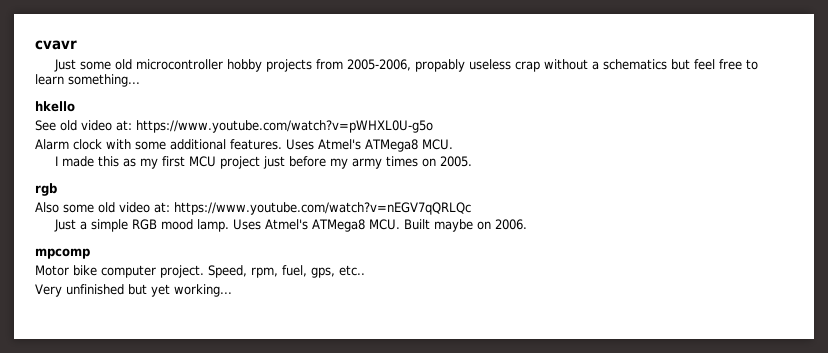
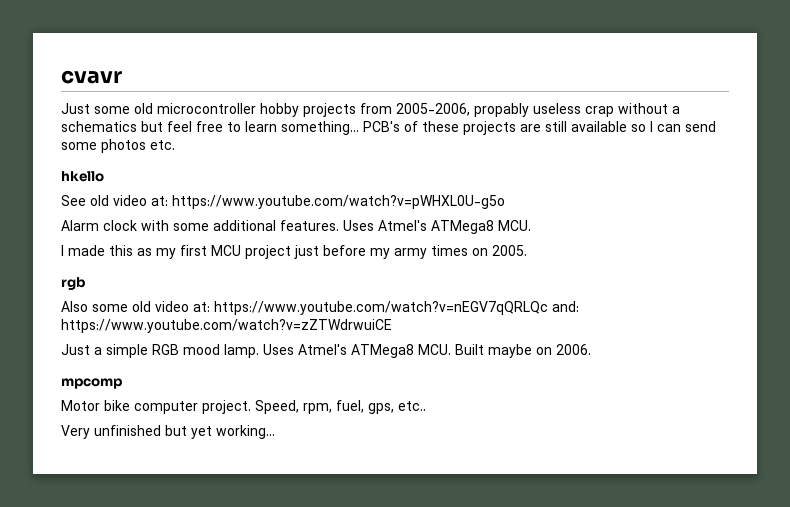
(140, 80) none -> [363,121,716,135] [61,139,175,153] PCB's of these projects are still available so I can send some photos etc.
(471, 208) none -> [552,301,579,312] [61,319,392,333] and: https://www.youtube.com/watch?v=zZTWdrwuiCE

